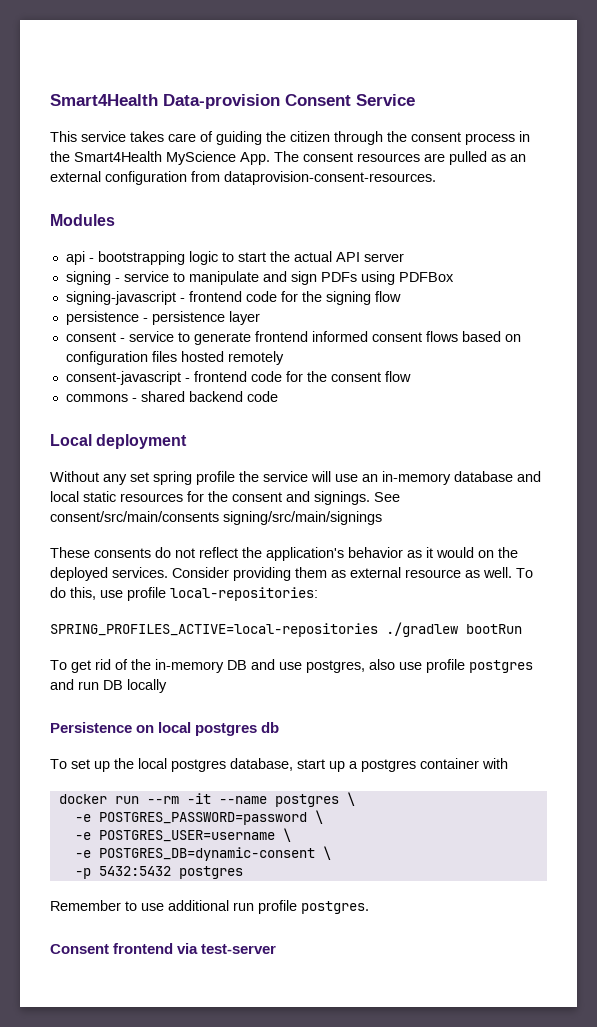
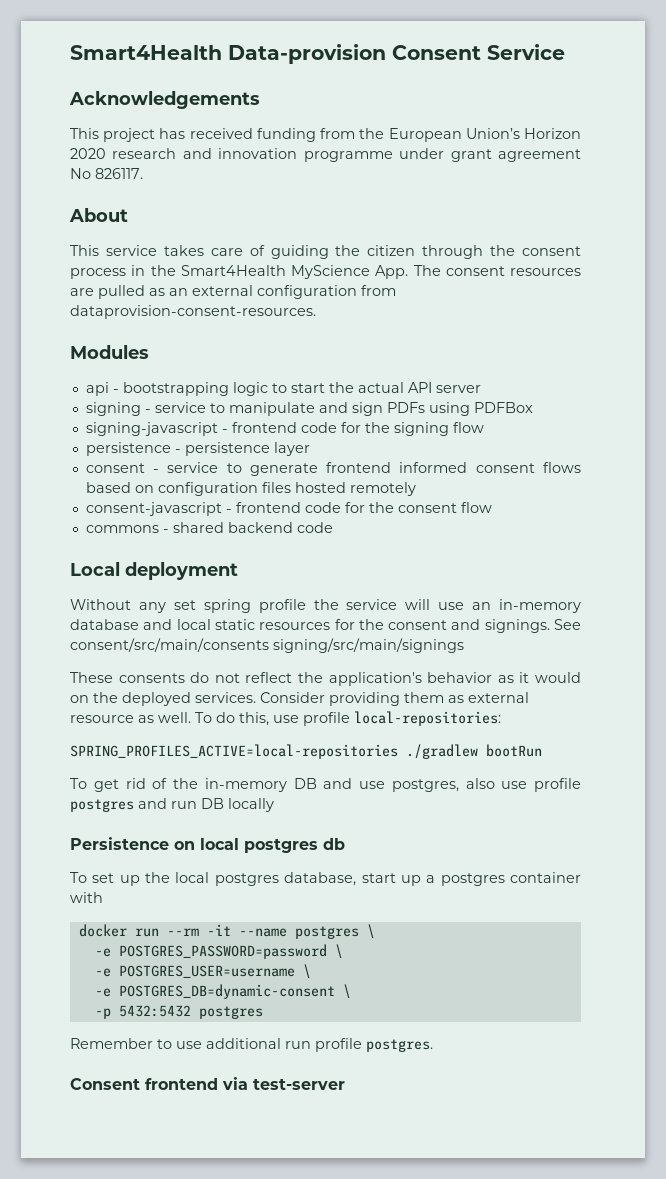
(415, 100) none -> [69,91,260,109] [70,128,581,142] [70,148,581,162] [70,168,143,179] [69,208,128,222] // Acknowledgements // This project has received funding from the European Union’s Horizon 2020 research and innovation programme under grant agreement No 826117. // About

